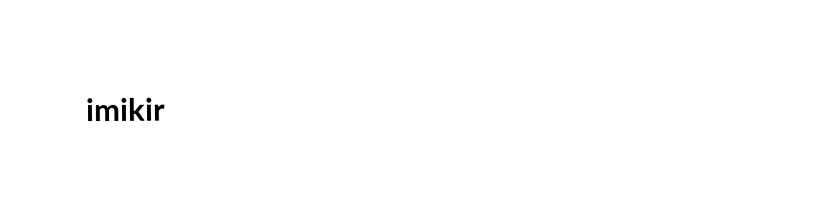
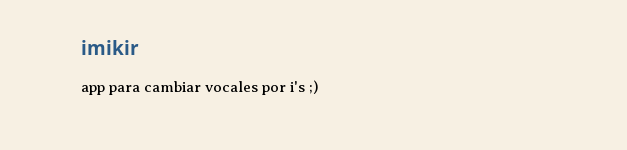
(166, 109) none -> [81,80,320,95] // app para cambiar vocales por i's ;)

